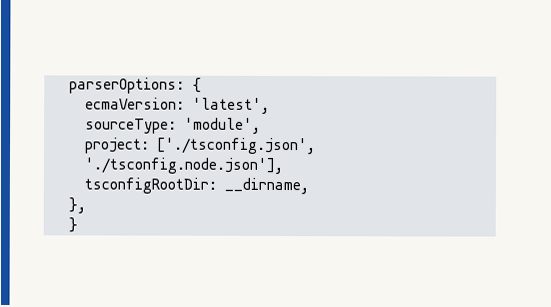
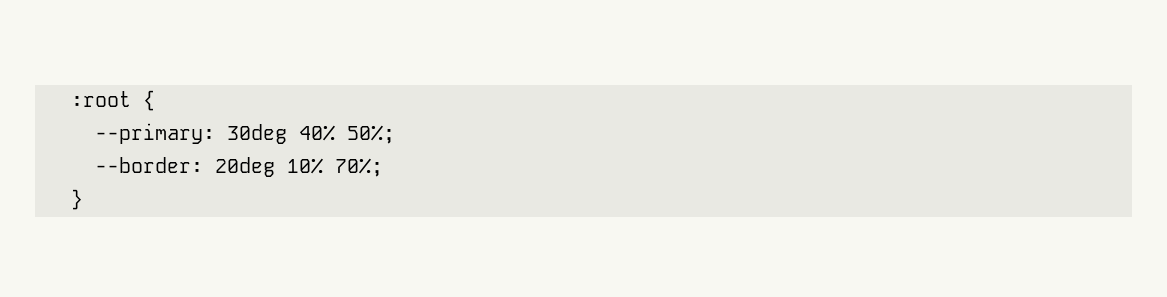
[69,77,185,94] parserOptions: -> [70,91,131,107] :root
[85,97,270,114] [85,117,261,134] [84,137,316,155] [84,157,283,175] [84,177,309,195] [68,197,86,214] ecmaVersion: 'latest', // sourceType: 'module', // project: ['./tsconfig.json', './tsconfig.node.json'], // tsconfigRootDir: __dirname, // }, -> [94,123,395,144] [94,157,383,177] --primary: 30deg 40% 50%; // --border: 20deg 10% 70%;

